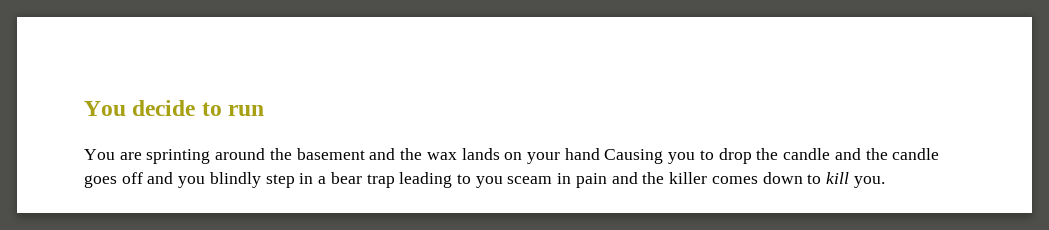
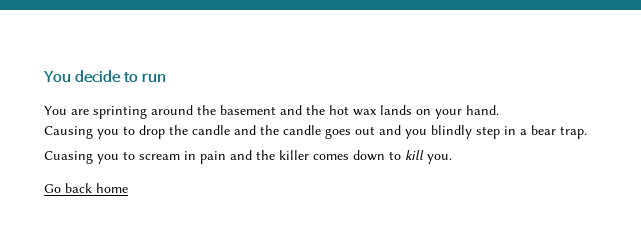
(423, 154) none -> [329,105,349,115] hot
[564,148,600,160] hand -> [466,105,499,115] hand. //
[121,172,143,184] off -> [355,126,375,135] out
[366,172,553,188] trap leading to you sceam -> [560,126,587,139] [44,151,180,164] trap. // Cuasing you to scream
(885, 182) none -> [44,183,128,193] // Go back home

